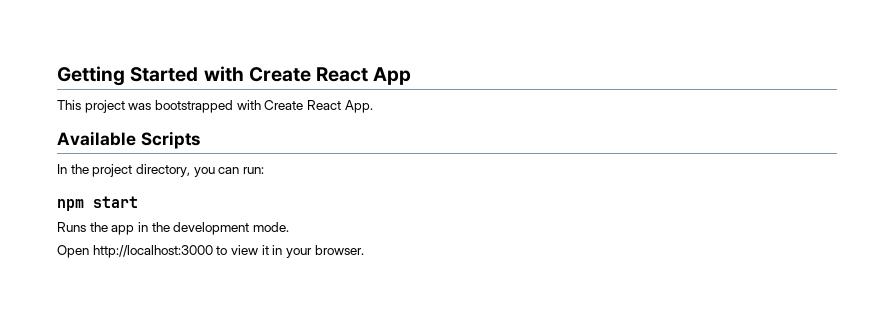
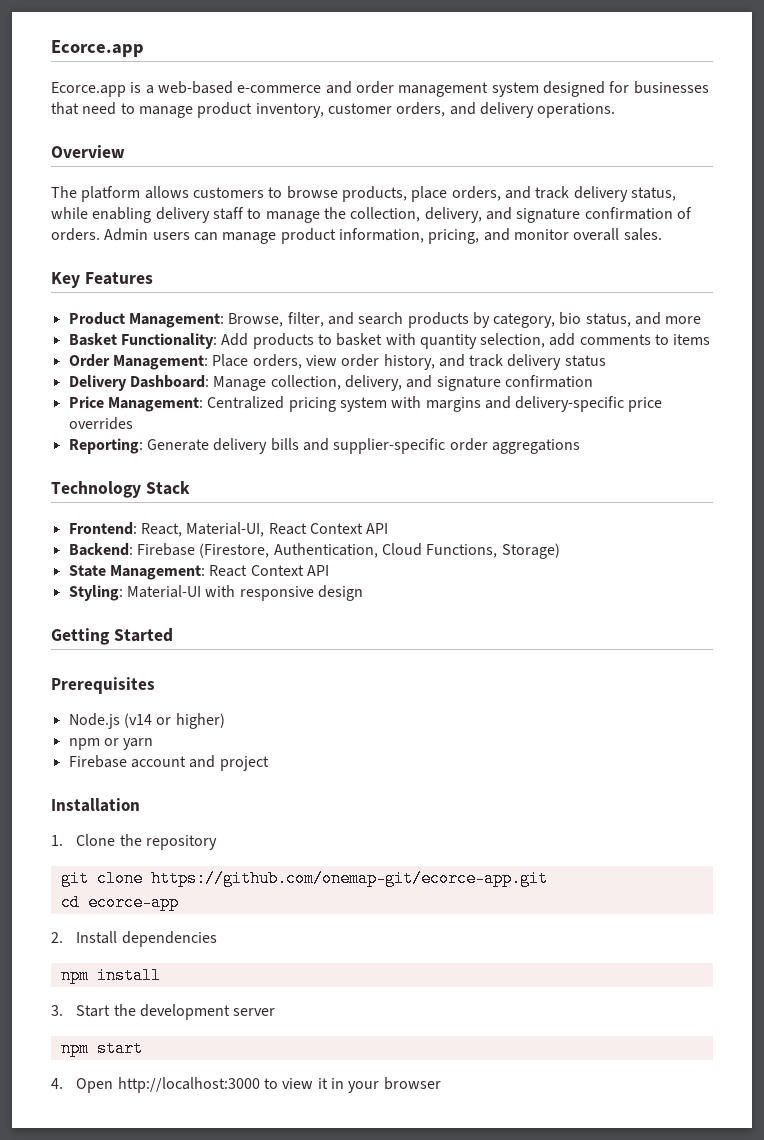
[57,66,412,86] [57,100,373,113] [57,131,200,149] [57,164,264,177] [57,196,138,211] [57,222,289,235] Getting Started with Create React App // This project was bootstrapped with Create React App. // Available Scripts // In the project directory, you can run: // npm start // Runs the app in the development mode. // -> [51,40,144,57] [51,81,709,97] [51,102,616,118] [51,145,125,158] [51,186,676,202] [51,207,692,223] [51,228,662,244] [51,272,153,288] [68,312,702,328] [68,333,711,349] [68,354,606,370] [68,375,593,391] [68,396,663,412] [68,417,133,430] [68,438,580,454] [51,481,190,498] [68,522,389,537] [68,543,560,559] [68,565,329,580] [68,585,363,601] [51,628,173,645] [51,677,155,694] [68,713,225,729] [68,738,154,750] [68,755,269,771] [51,798,140,812] [51,834,217,850] [60,870,548,887] [60,894,179,911] [51,931,217,947] [60,967,161,984] [51,1004,276,1020] [60,1040,143,1057] [51,1078,63,1089] Ecorce.app // Ecorce.app is a web-based e-commerce and order management system designed for businesses that need to manage product inventory, customer orders, and delivery operations. // Overview // The platform allows customers to browse products, place orders, and track delivery status, while enabling delivery staff to manage the collection, delivery, and signature confirmation of orders. Admin users can manage product information, pricing, and monitor overall sales. // Key Features // Product Management: Browse, filter, and search products by category, bio status, and more // Basket Functionality: Add products to basket with quantity selection, add comments to items // Order Management: Place orders, view order history, and track delivery status // Delivery Dashboard: Manage collection, delivery, and signature confirmation // Price Management: Centralized pricing system with margins and delivery-specific price overrides // Reporting: Generate delivery bills and supplier-specific order aggregations // Technology Stack // Frontend: React, Material-UI, React Context API // Backend: Firebase (Firestore, Authentication, Cloud Functions, Storage) // State Management: React Context API // Styling: Material-UI with responsive design // Getting Started // Prerequisites // Node.js (v14 or higher) // npm or yarn // Firebase account and project // Installation // 1. Clone the repository // git clone https://github.com/onemap-git/ecorce-app.git // cd ecorce-app // 2. Install dependencies // npm install // 3. Start the development server // npm start // 4.
[314,245,364,255] browser. -> [383,1077,441,1090] browser

